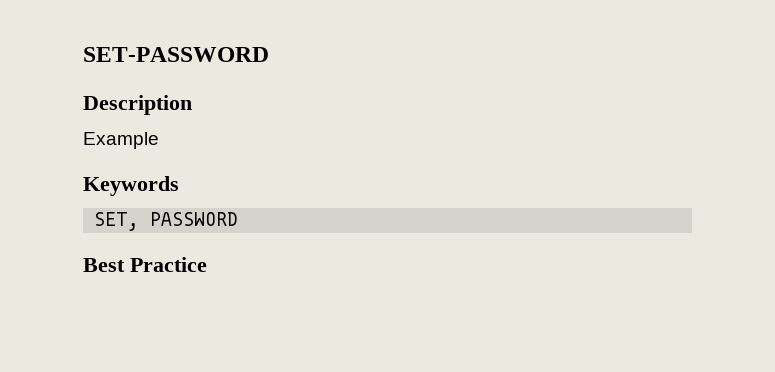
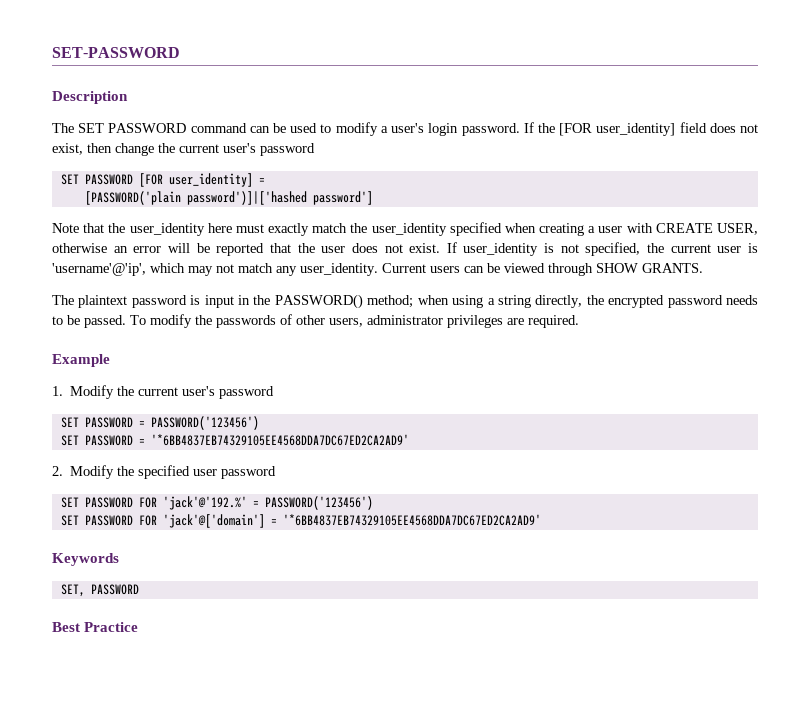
[83,132,159,149] Example -> [52,122,759,136] [52,143,315,156] [60,173,265,187] [84,191,373,205] [52,222,758,236] [52,242,758,256] [52,263,703,276] [52,294,758,309] [52,314,579,328] [52,354,110,367] [52,385,275,399] [60,416,259,430] [60,434,409,446] [52,465,277,479] [60,496,373,510] [60,514,541,528] The SET PASSWORD command can be used to modify a user's login password. If the [FOR user_identity] field does not exist, then change the current user's password // SET PASSWORD [FOR user_identity] = // [PASSWORD('plain password')]|['hashed password'] // Note that the user_identity here must exactly match the user_identity specified when creating a user with CREATE USER, otherwise an error will be reported that the user does not exist. If user_identity is not specified, the current user is 'username'@'ip', which may not match any user_identity. Current users can be viewed through SHOW GRANTS. // The plaintext password is input in the PASSWORD() method; when using a string directly, the encrypted password needs to be passed. To modify the passwords of other users, administrator privileges are required. // Example // 1. Modify the current user's password // SET PASSWORD = PASSWORD('123456') // SET PASSWORD = '*6BB4837EB74329105EE4568DDA7DC67ED2CA2AD9' // 2. Modify the specified user password // SET PASSWORD FOR 'jack'@'192.%' = PASSWORD('123456') // SET PASSWORD FOR 'jack'@['domain'] = '*6BB4837EB74329105EE4568DDA7DC67ED2CA2AD9'

